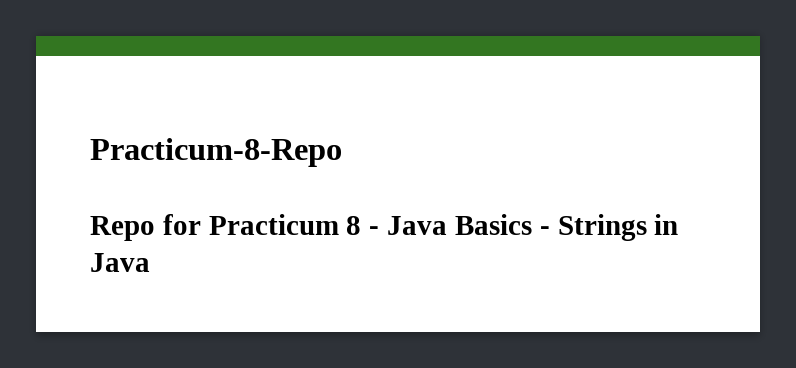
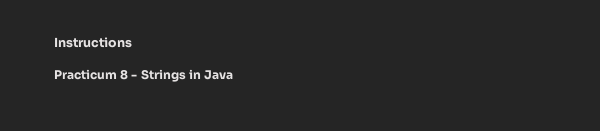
[90,138,342,167] [90,214,532,241] Practicum-8-Repo // Repo for Practicum 8 - Java Basics -> [54,37,132,48] [54,69,129,80] Instructions // Practicum 8

